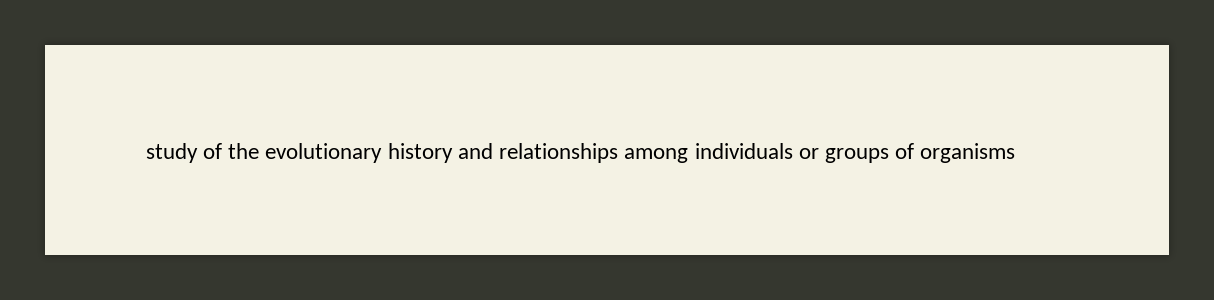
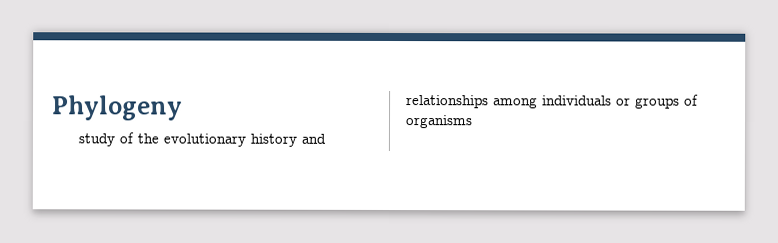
(145, 153) none -> [52,95,183,121] Phylogeny //

